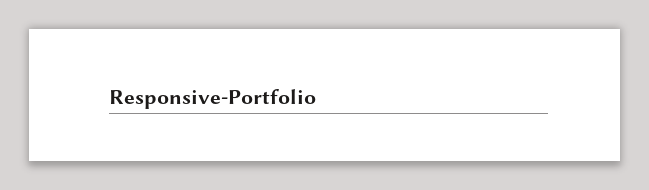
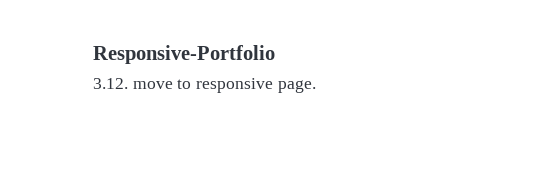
(316, 99) none -> [93,78,316,93] // 3.12. move to responsive page.

